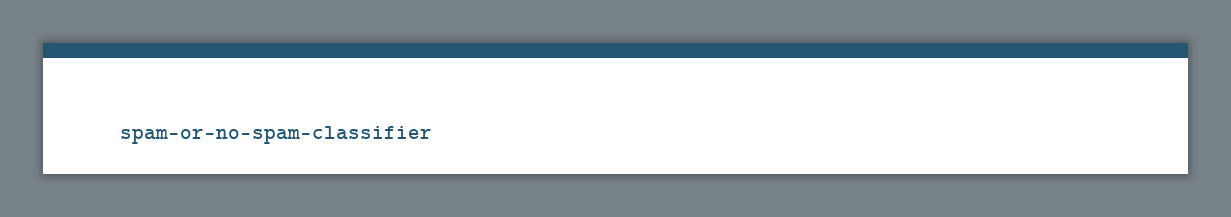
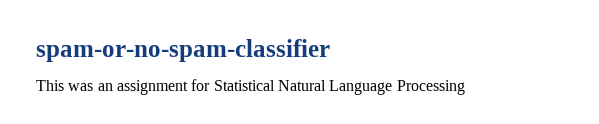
(432, 135) none -> [36,79,465,95] // This was an assignment for Statistical Natural Language Processing

